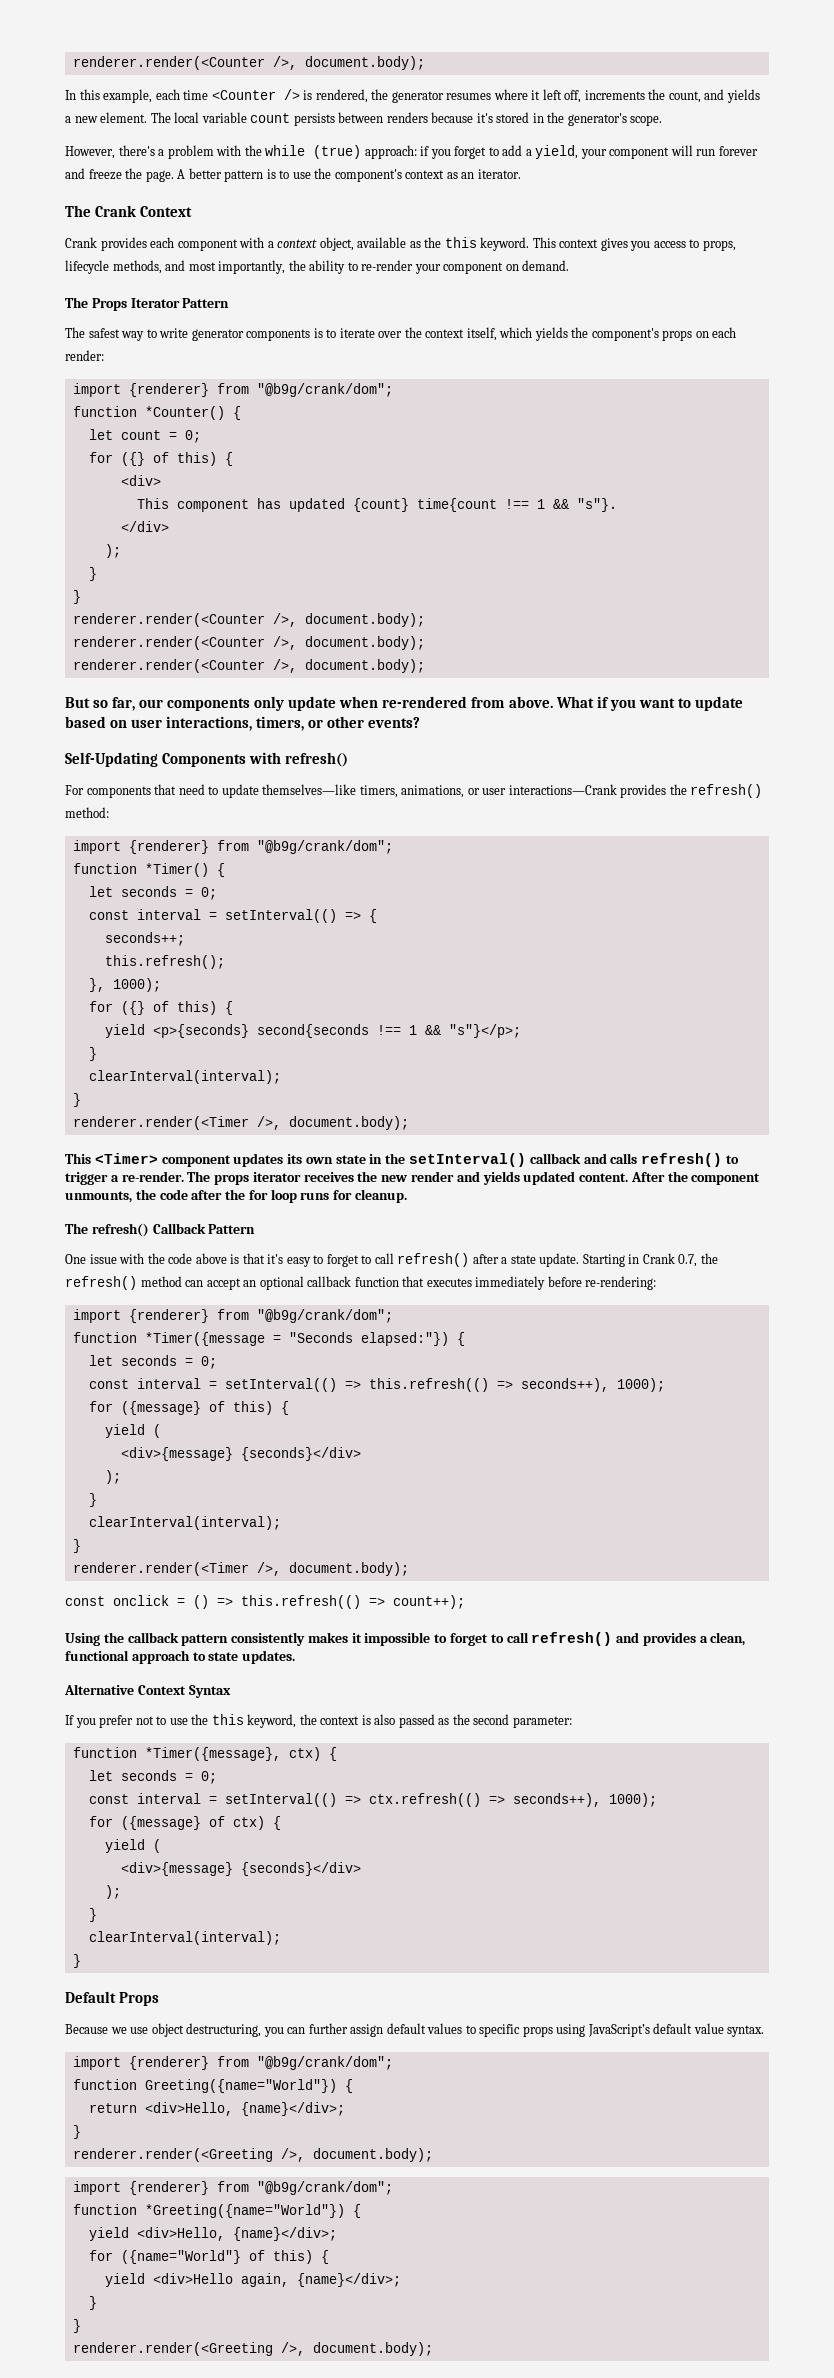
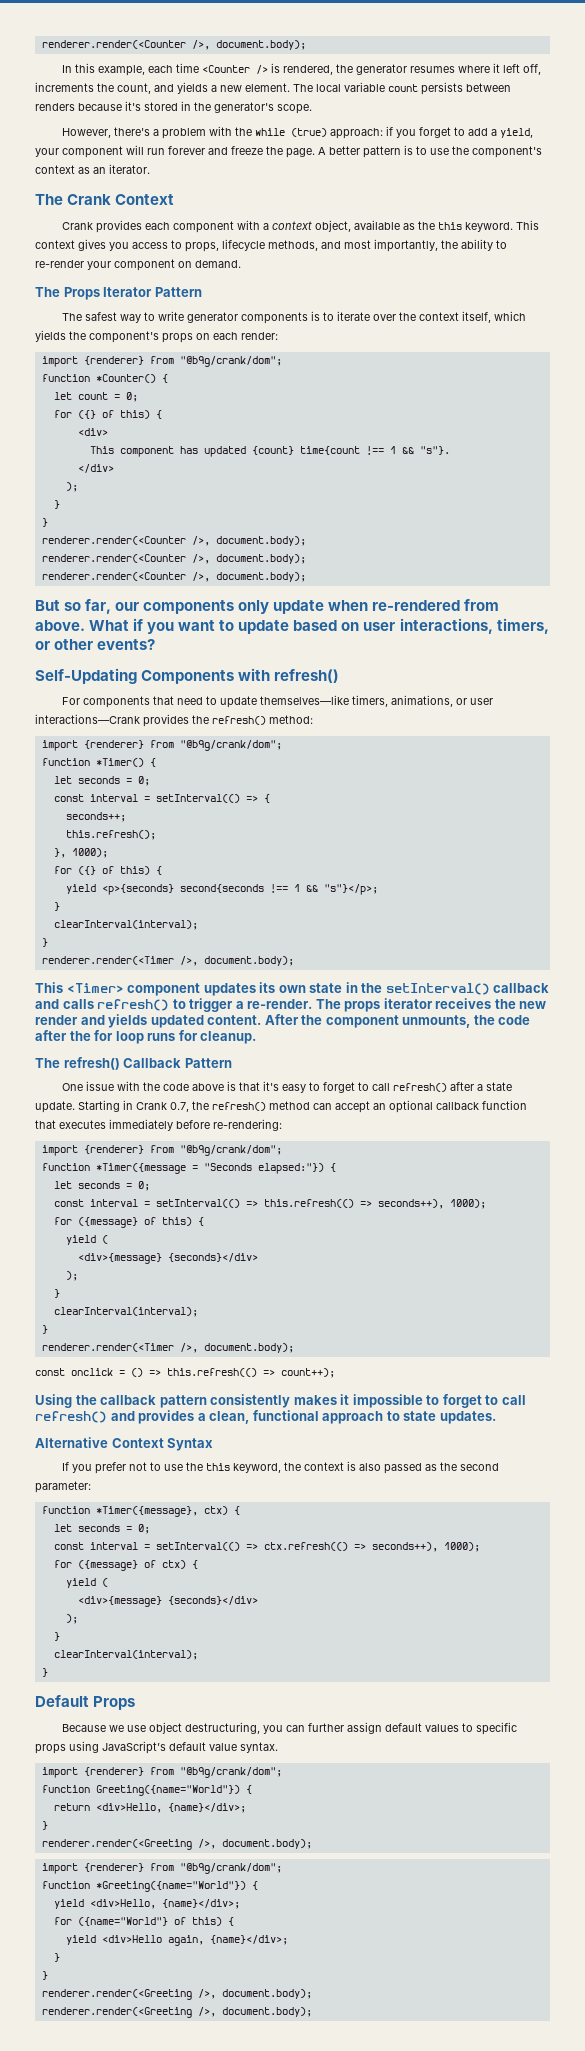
(433, 2349) none -> [41,2007,312,2018] // renderer.render(<Greeting />, document.body);

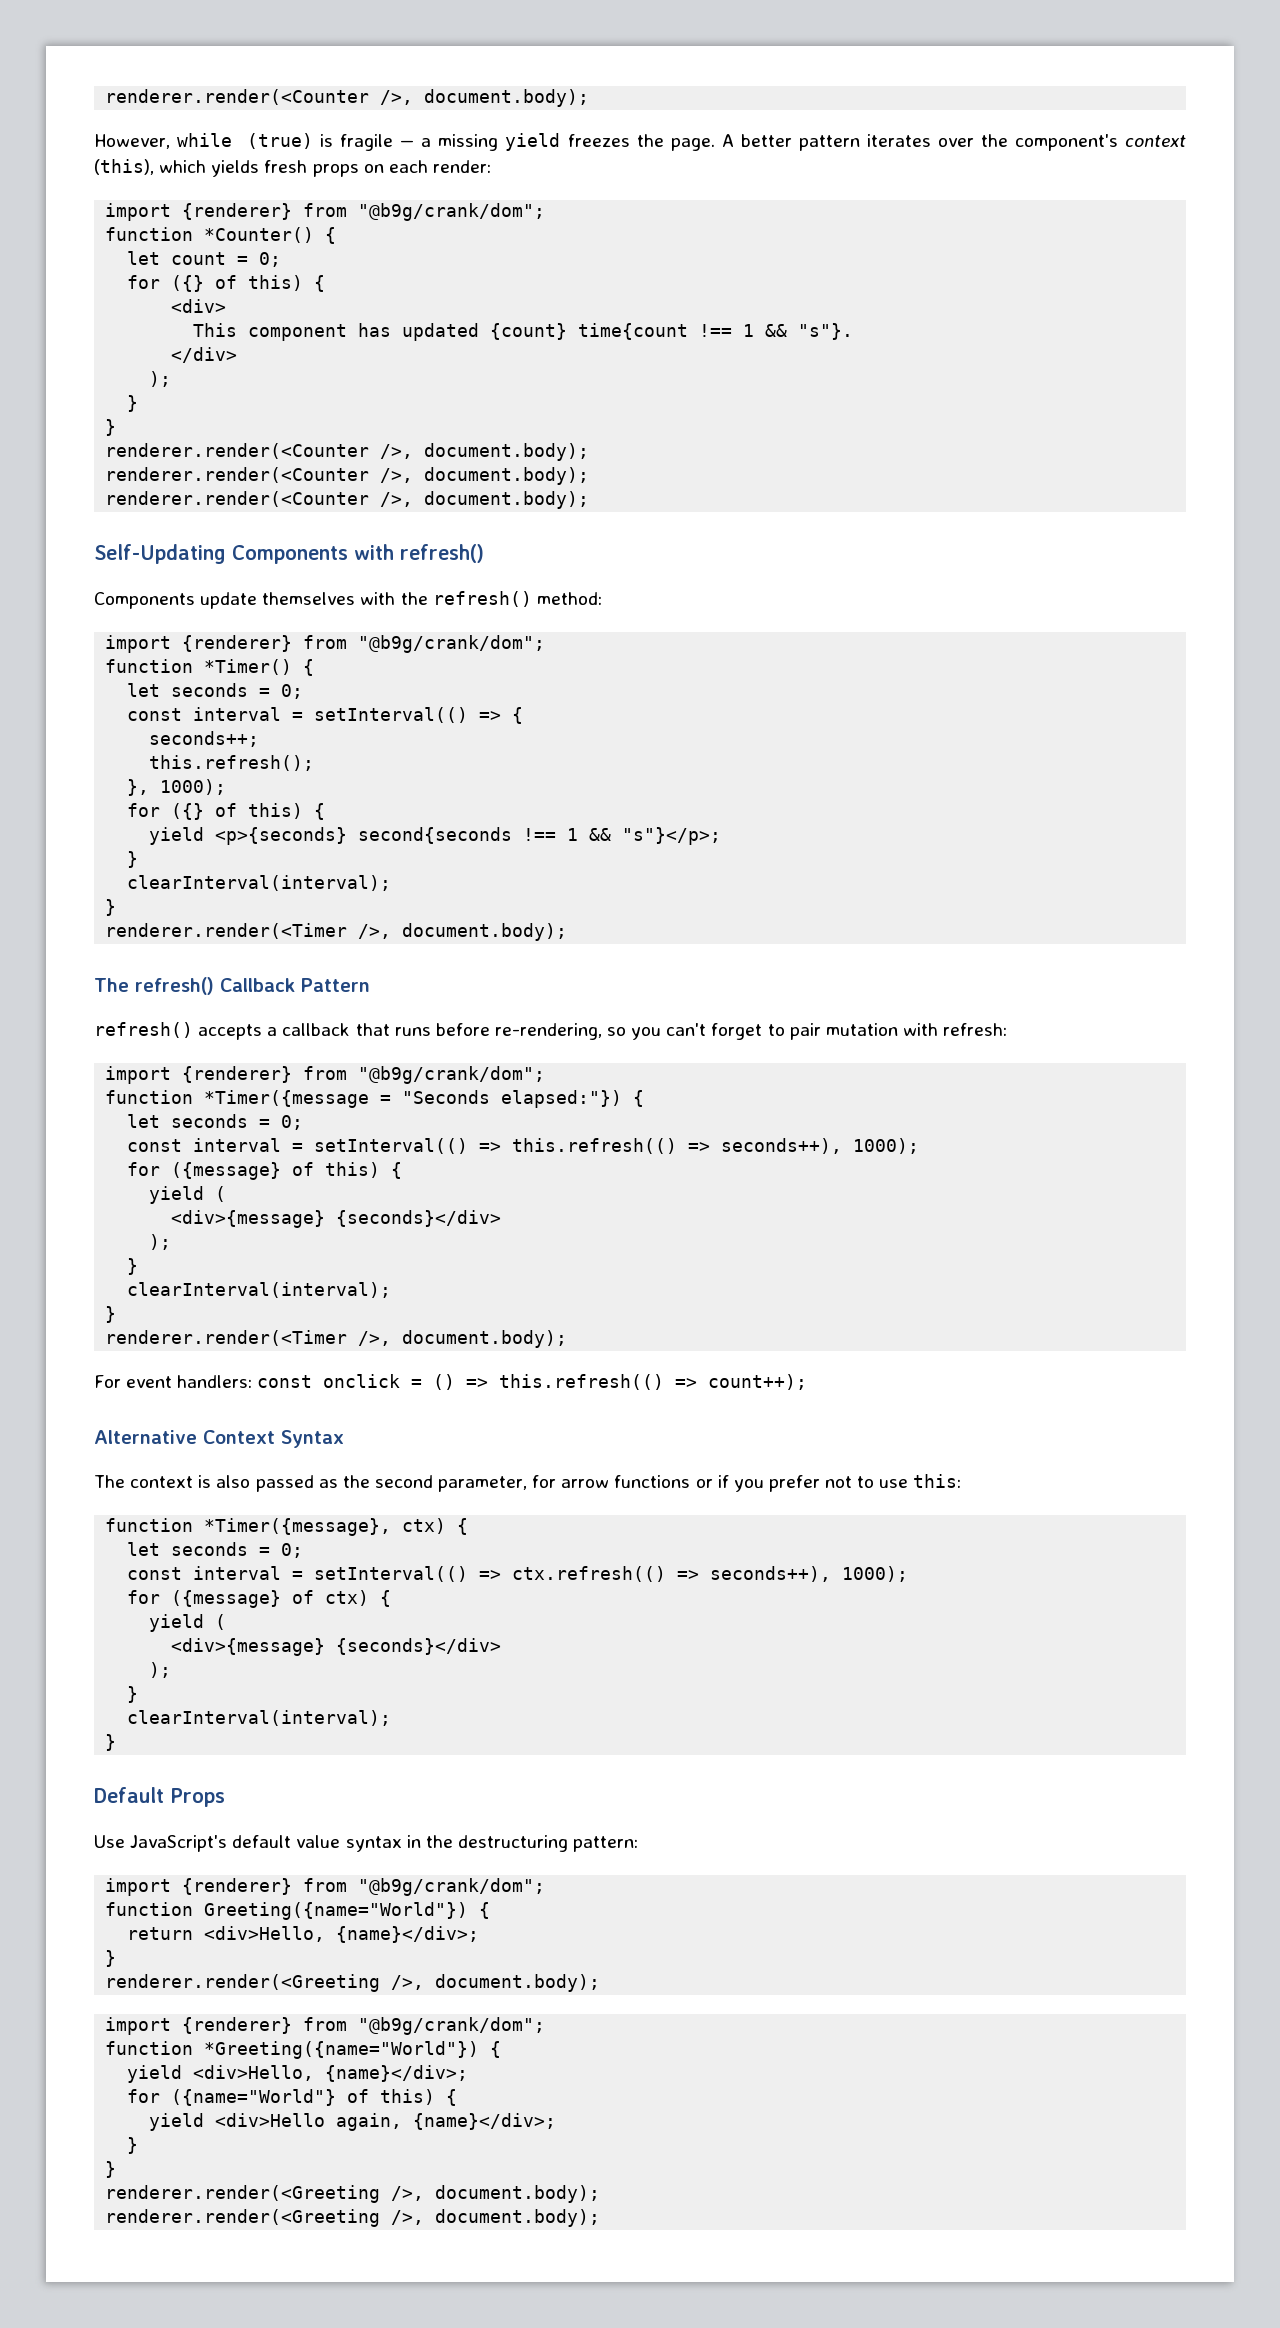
[41,40,306,50] [61,63,541,76] [35,82,511,95] [35,101,312,114] [61,126,533,139] [35,145,263,158] renderer.render(<Counter />, document.body); // In this example, each time <Counter /> is rendered, the generator resumes where it left off, increments the count, and yields a new element. The local variable count persists between renders because it's stored in the generator's scope. // However, there's a problem with the while (true) approach: if you forget to add a yield, your component will run forever and freeze -> [105,89,590,107] [94,133,630,151] renderer.render(<Counter />, document.body); // However, while (true) is fragile — a missing yield freezes
[404,145,542,158] [35,164,150,174] [35,194,175,205] [61,220,539,233] [35,239,507,252] [35,259,241,271] [35,287,202,300] [61,311,526,324] [35,330,159,343] is to use the component's context as an iterator. // The Crank Context // Crank provides each component with a context object, available as the this keyword. This context gives you access to props, lifecycle methods, and most importantly, the ability to re-render your component on demand. // The Props Iterator Pattern // The safest way to write generator components is to iterate over the context itself, which yields the component's -> [866,134,1187,151] [94,159,308,177] iterates over the component's context (this), which yields fresh
[35,599,500,614] [35,618,549,634] [35,639,156,650] [35,668,340,684] [61,695,493,708] [35,714,189,727] But so far, our components only update when re-rendered from above. What if you want to update based on user interactions, timers, or other events? // Self-Updating Components with refresh() // For components that need to update themselves—like timers, animations, or user interactions—Crank provides -> [94,544,484,564] [94,592,396,609] Self-Updating Components with refresh() // Components update themselves with
[35,982,550,996] [35,998,547,1012] [35,1014,531,1028] [35,1030,257,1044] [35,1057,232,1070] [61,1081,512,1093] [35,1100,527,1113] [35,1119,282,1131] This <Timer> component updates its own state in the setInterval() callback and calls refresh() to trigger a re-render. The props iterator receives the new render and yields updated content. After the component unmounts, the code after the for loop runs for cleanup. // The refresh() Callback Pattern // One issue with the code above is that it's easy to forget to call refresh() after a state update. Starting in Crank 0.7, the refresh() method can accept an optional callback function that executes immediately before re-rendering: -> [94,977,370,995] [94,1022,1008,1040] The refresh() Callback Pattern // refresh() accepts a callback that runs before re-rendering, so you can't forget to pair mutation with refresh:
(294, 1348) none -> [94,1375,253,1388] For event handlers:
[35,1394,526,1408] [35,1410,496,1424] [35,1437,214,1451] [61,1462,301,1474] Using the callback pattern consistently makes it impossible to forget to call refresh() and provides a clean, functional approach to state updates. // Alternative Context Syntax // If you prefer not to use the this keyword, the -> [94,1430,344,1448] [94,1475,125,1488] Alternative Context Syntax // The
[35,1481,91,1493] parameter: -> [438,1474,962,1492] parameter, for arrow functions or if you prefer not to use this:
[61,1722,517,1735] [35,1741,278,1754] Because we use object destructuring, you can further assign default values to specific props using JavaScript’s default value syntax. -> [94,1835,639,1852] Use JavaScript's default value syntax in the destructuring pattern:

